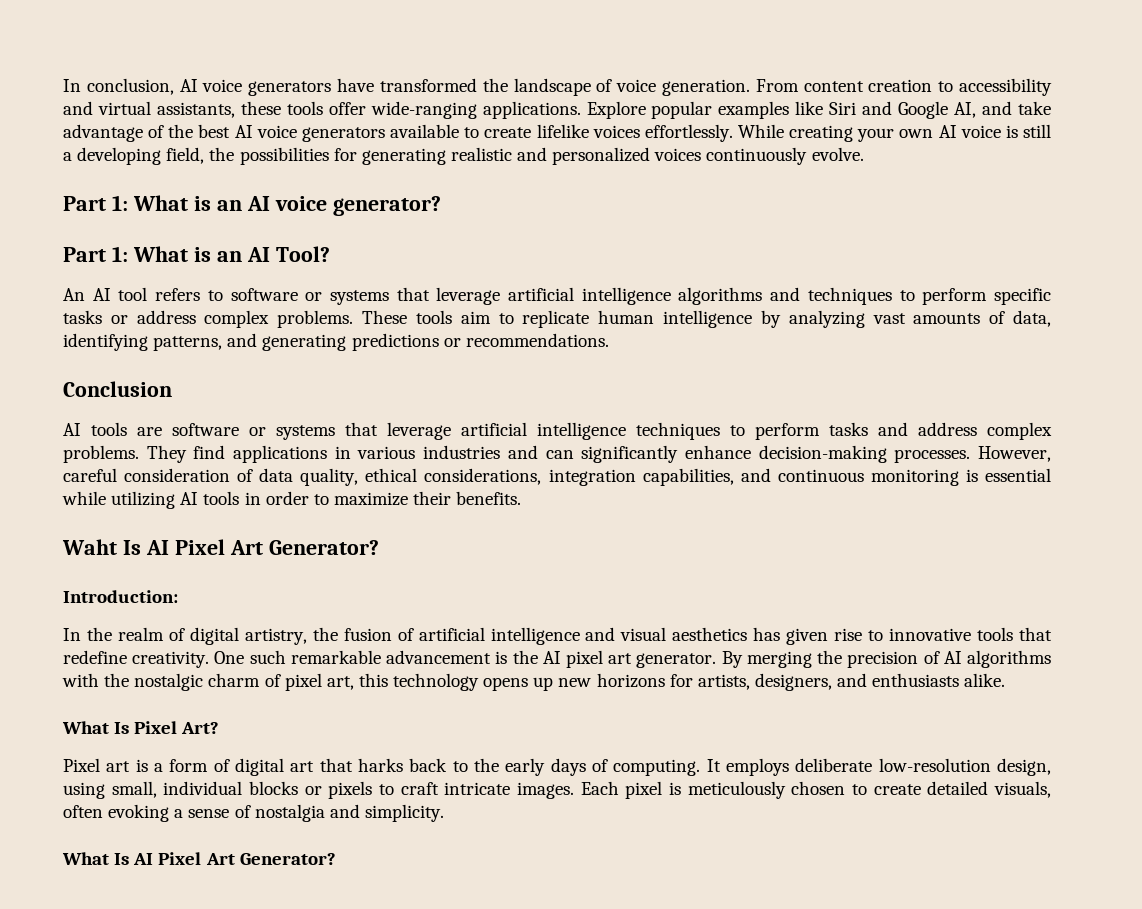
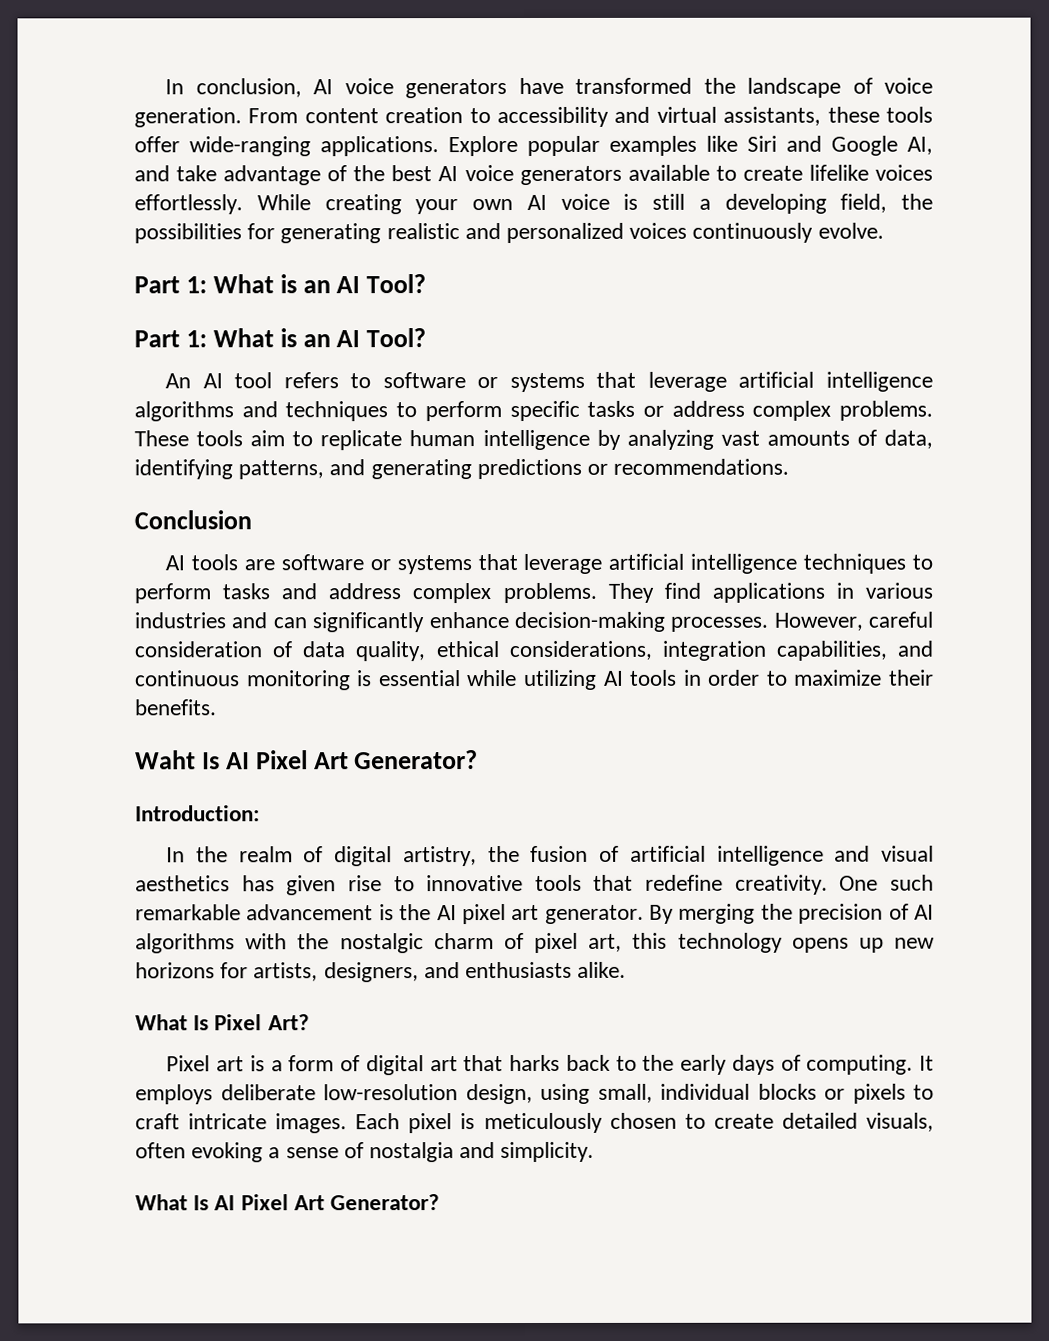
[274,196,441,216] voice generator? -> [366,274,427,294] Tool?

